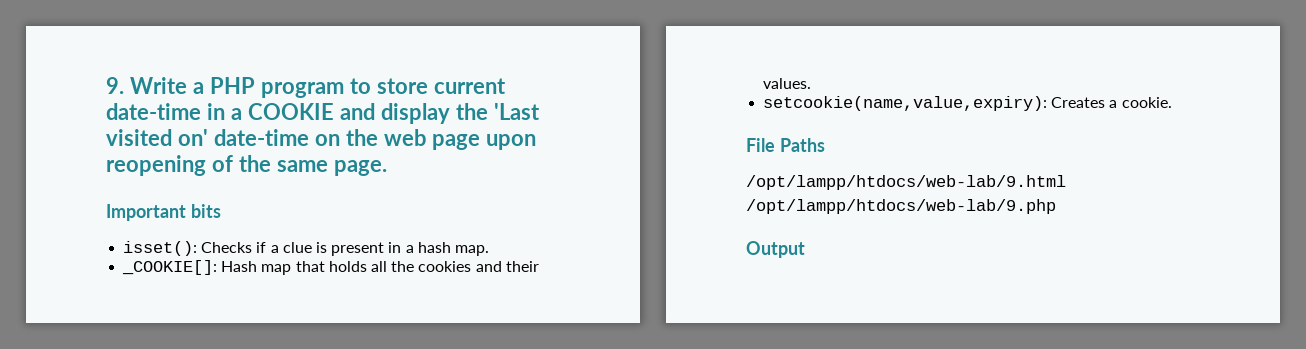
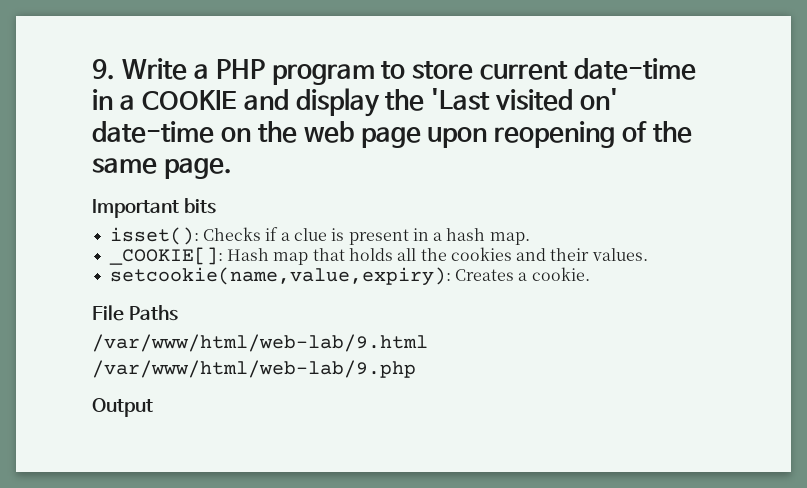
[746,175,1066,190] [746,199,1056,214] /opt/lampp/htdocs/web-lab/9.html // /opt/lampp/htdocs/web-lab/9.php -> [92,334,428,352] [92,360,416,378] /var/www/html/web-lab/9.html // /var/www/html/web-lab/9.php

